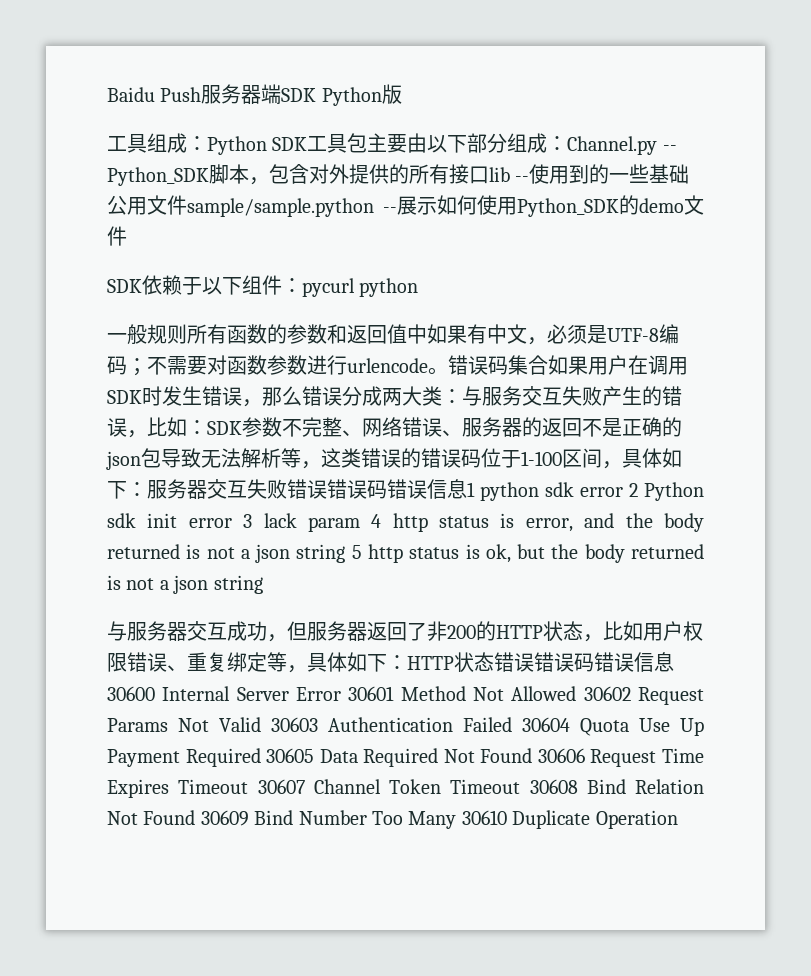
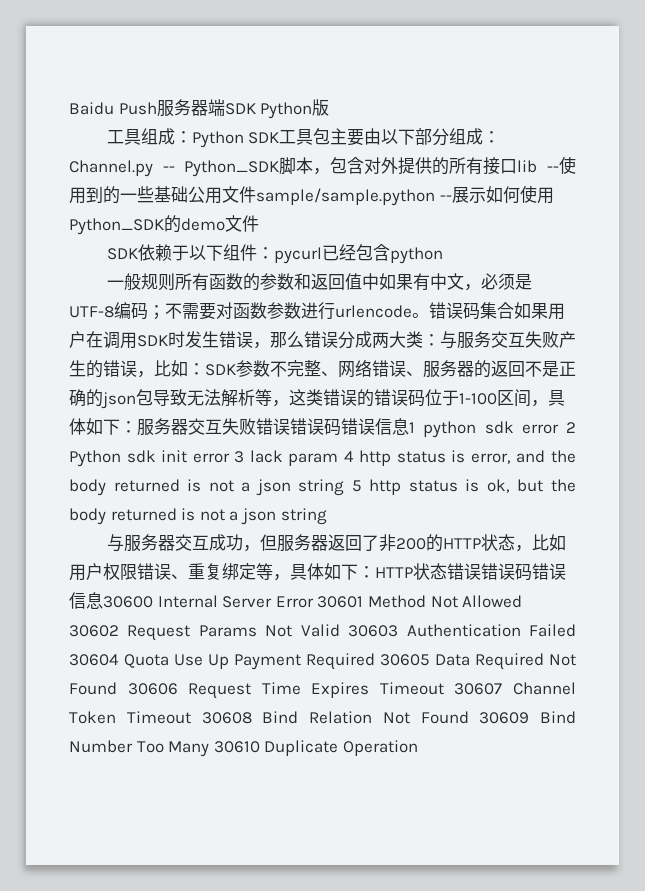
(355, 287) none -> [321,244,390,261] 已经包含

